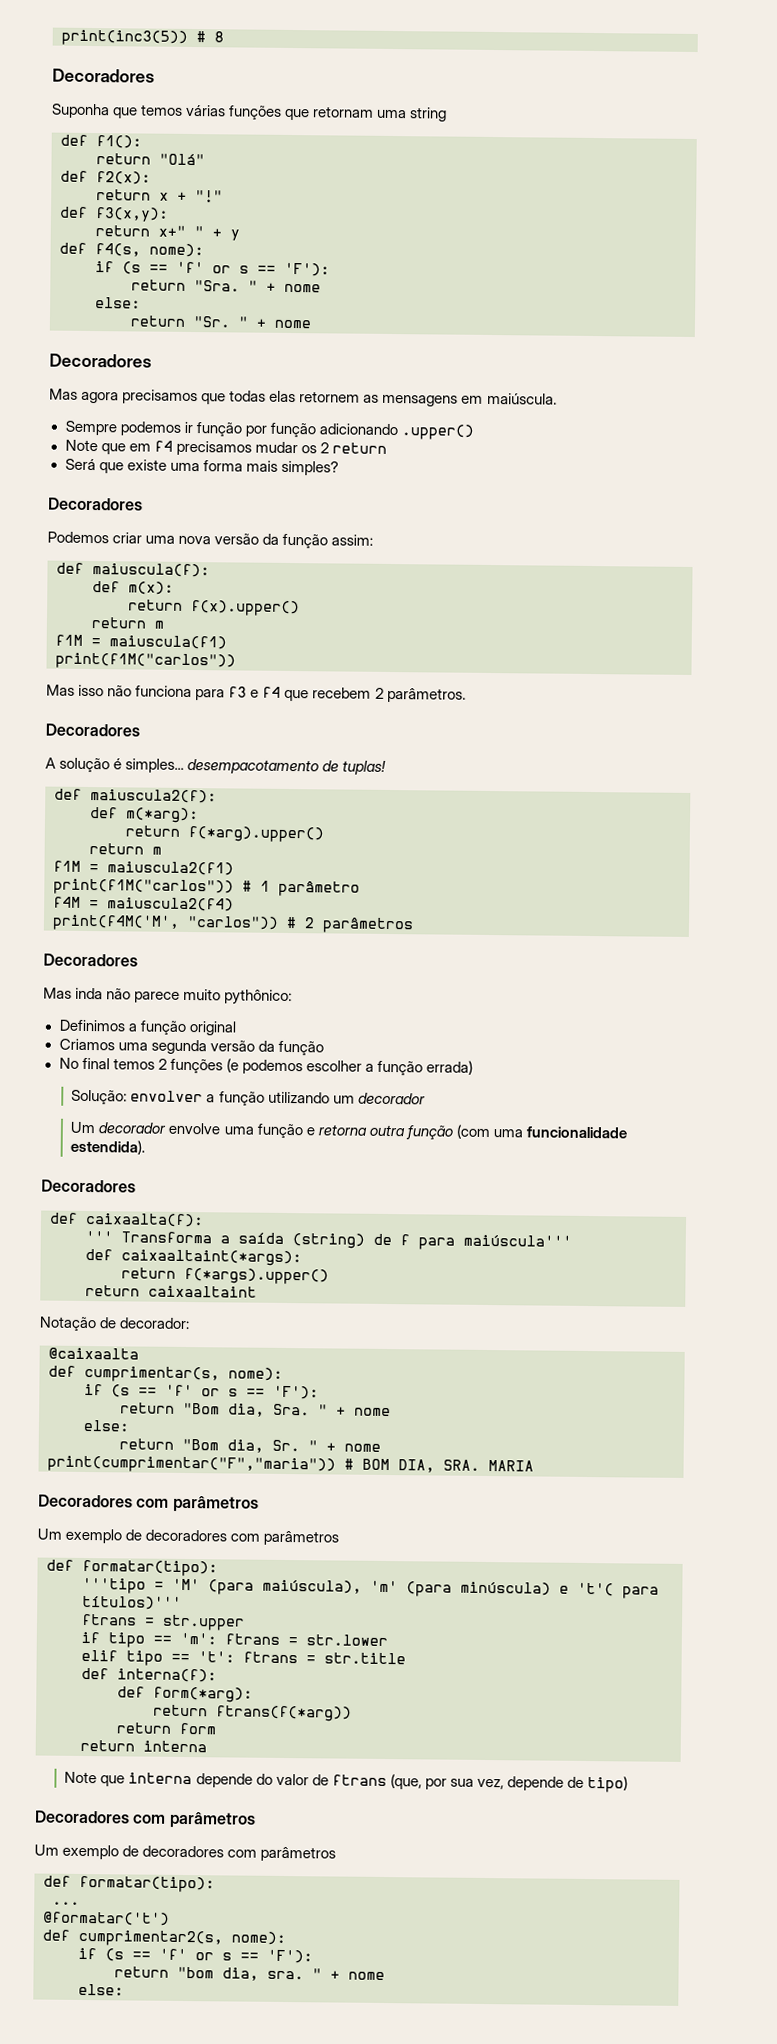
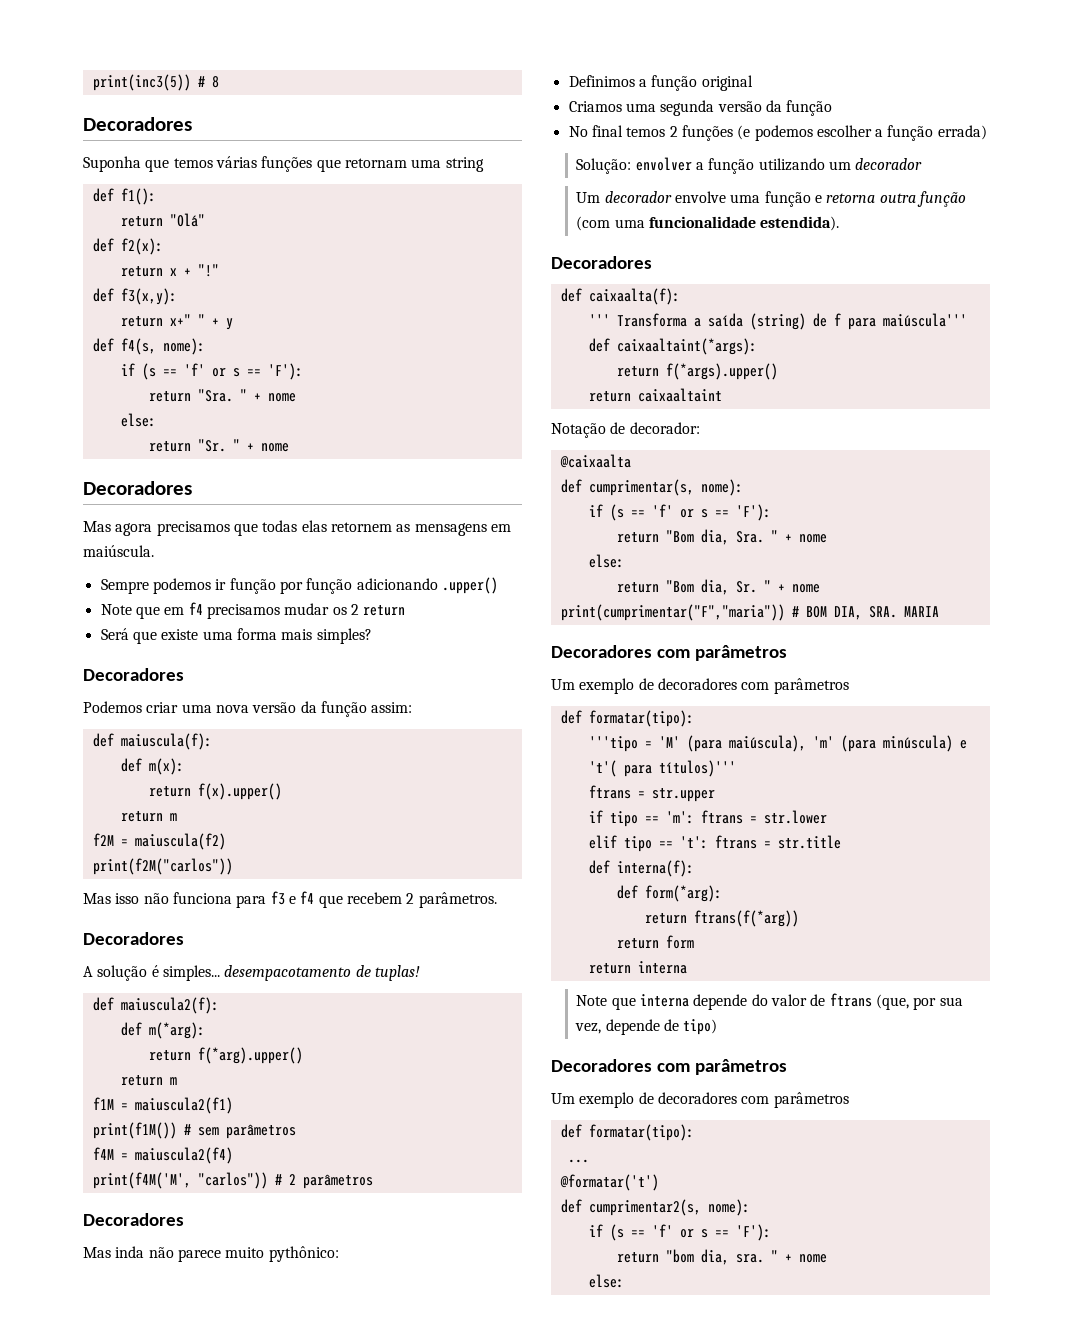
[55,634,227,650] [55,652,236,670] f1M = maiuscula(f1) // print(f1M("carlos")) -> [92,833,226,850] [92,858,233,875] f2M = maiuscula(f2) // print(f2M("carlos"))
[53,878,360,897] print(f1M("carlos")) # 1 parâmetro -> [92,1122,296,1139] print(f1M()) # sem parâmetros

